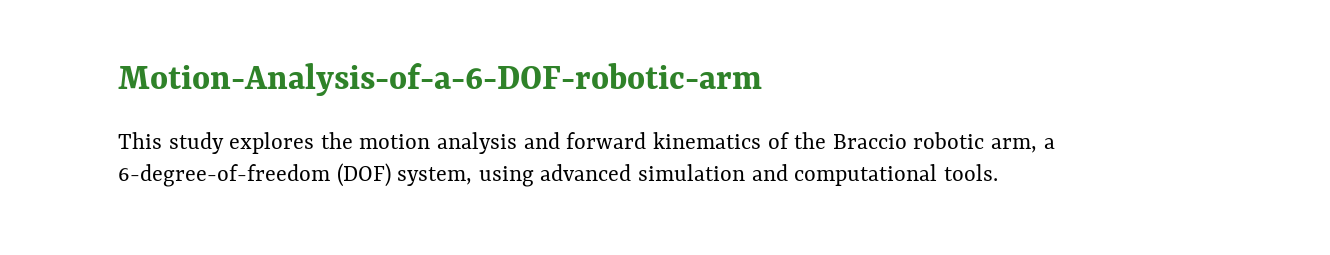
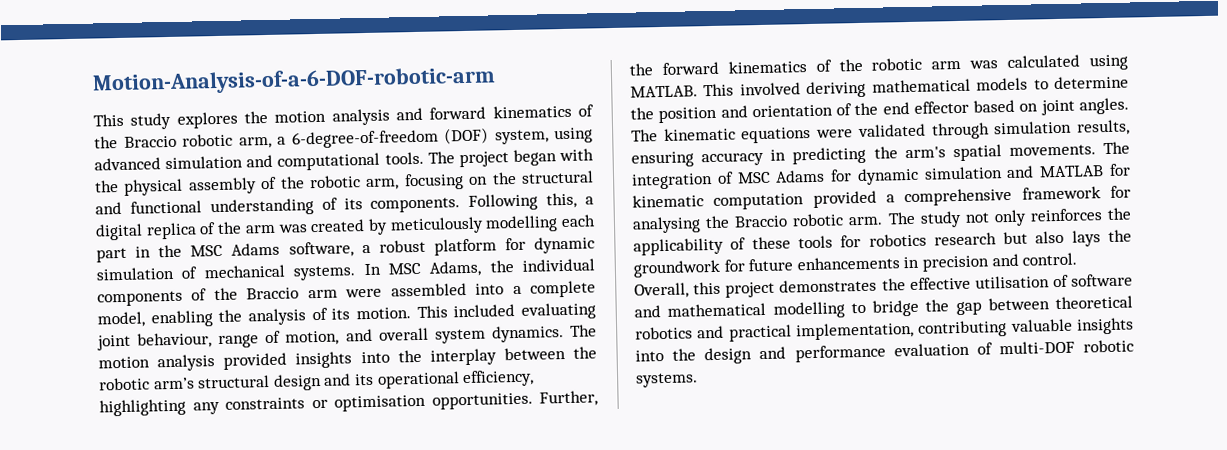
(998, 172) none -> [427,148,594,168] [94,170,594,196] [95,192,594,217] [95,214,596,241] [96,236,596,263] [96,258,595,281] [97,280,596,307] [97,302,596,328] [97,324,597,351] [98,346,597,372] [99,369,535,391] [99,390,598,417] [629,54,1128,76] [630,75,1129,99] [630,97,1129,124] [631,119,1130,144] [631,141,1130,168] [631,163,1131,190] [632,185,1131,210] [632,207,1131,234] [633,229,1132,256] [633,252,1078,278] [634,273,1133,299] [634,295,1133,319] [635,317,1134,342] [635,339,1134,365] [636,372,698,388] The project began with the physical assembly of the robotic arm, focusing on the structural and functional understanding of its components. Following this, a digital replica of the arm was created by meticulously modelling each part in the MSC Adams software, a robust platform for dynamic simulation of mechanical systems. In MSC Adams, the individual components of the Braccio arm were assembled into a complete model, enabling the analysis of its motion. This included evaluating joint behaviour, range of motion, and overall system dynamics. The motion analysis provided insights into the interplay between the robotic arm’s structural design and its operational efficiency, highlighting any constraints or optimisation opportunities. Further, the forward kinematics of the robotic arm was calculated using MATLAB. This involved deriving mathematical models to determine the position and orientation of the end effector based on joint angles. The kinematic equations were validated through simulation results, ensuring accuracy in predicting the arm's spatial movements. The integration of MSC Adams for dynamic simulation and MATLAB for kinematic computation provided a comprehensive framework for analysing the Braccio robotic arm. The study not only reinforces the applicability of these tools for robotics research but also lays the groundwork for future enhancements in precision and control. Overall, this project demonstrates the effective utilisation of software and mathematical modelling to bridge the gap between theoretical robotics and practical implementation, contributing valuable insights into the design and performance evaluation of multi-DOF robotic systems.

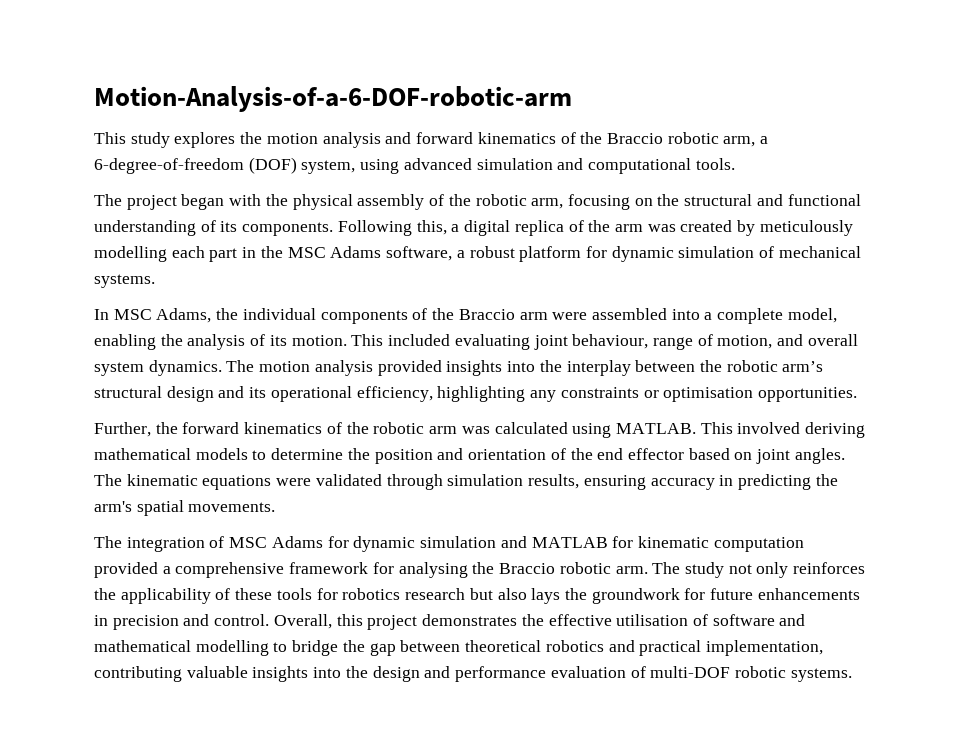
(424, 158) none -> (735, 164) //
(357, 273) none -> (155, 281) //
(533, 401) none -> (857, 394) //
(1096, 150) none -> (276, 507) //

